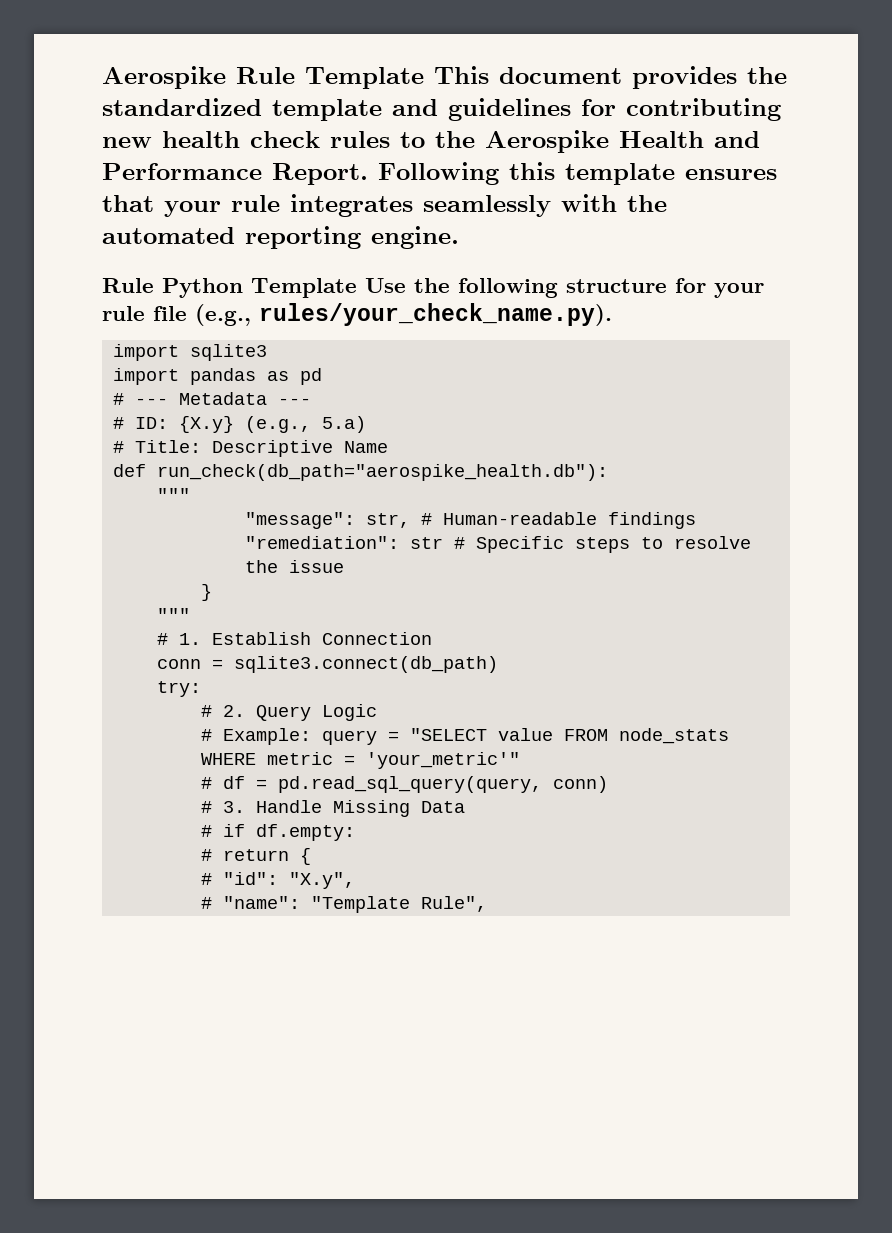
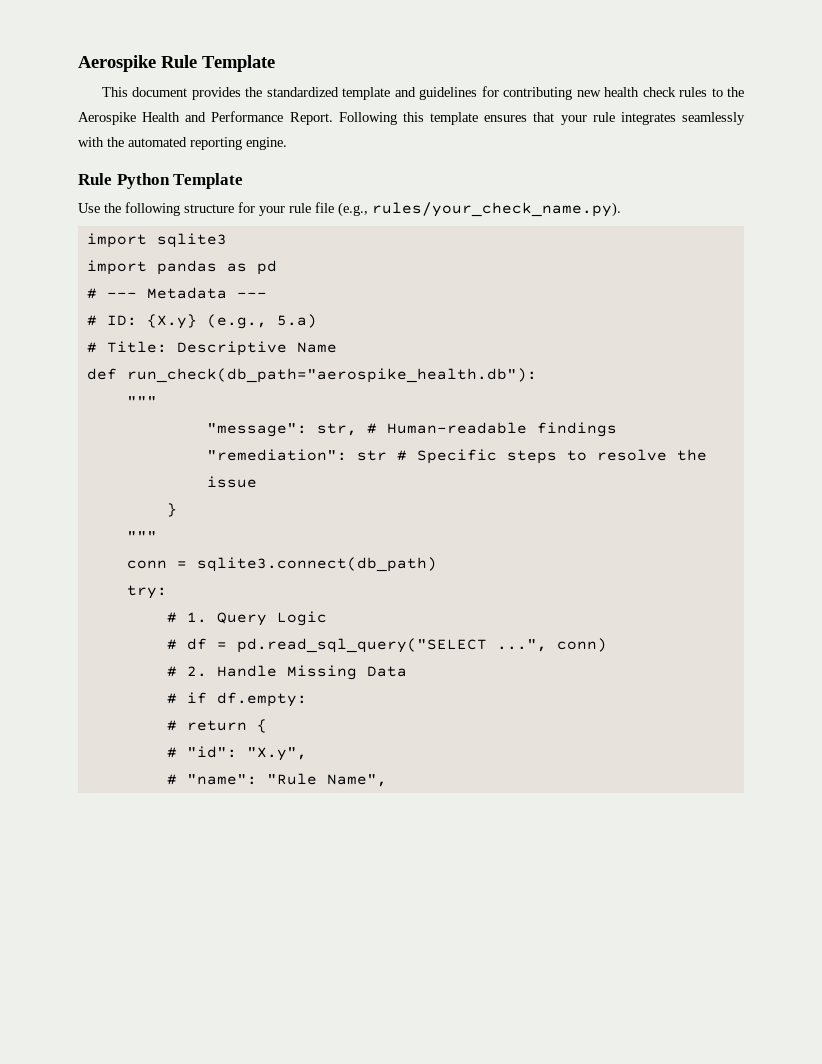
(424, 78) none -> (275, 63) //
(357, 288) none -> (244, 181) //
[156,632,432,645] // # 1. Establish Connection -> (157, 536) none
[222,705,245,717] 2. -> [186,612,207,623] 1.
[200,728,729,745] [200,752,520,769] // # Example: query = "SELECT value FROM node_stats WHERE metric = 'your_metric'" -> (327, 618) none
[277,776,542,793] pd.read_sql_query(query, -> [236,638,547,653] pd.read_sql_query("SELECT ...",
[222,801,245,813] 3. -> [186,666,207,677] 2.
[310,896,487,913] "Template Rule", -> [266,773,387,787] "Rule Name",

